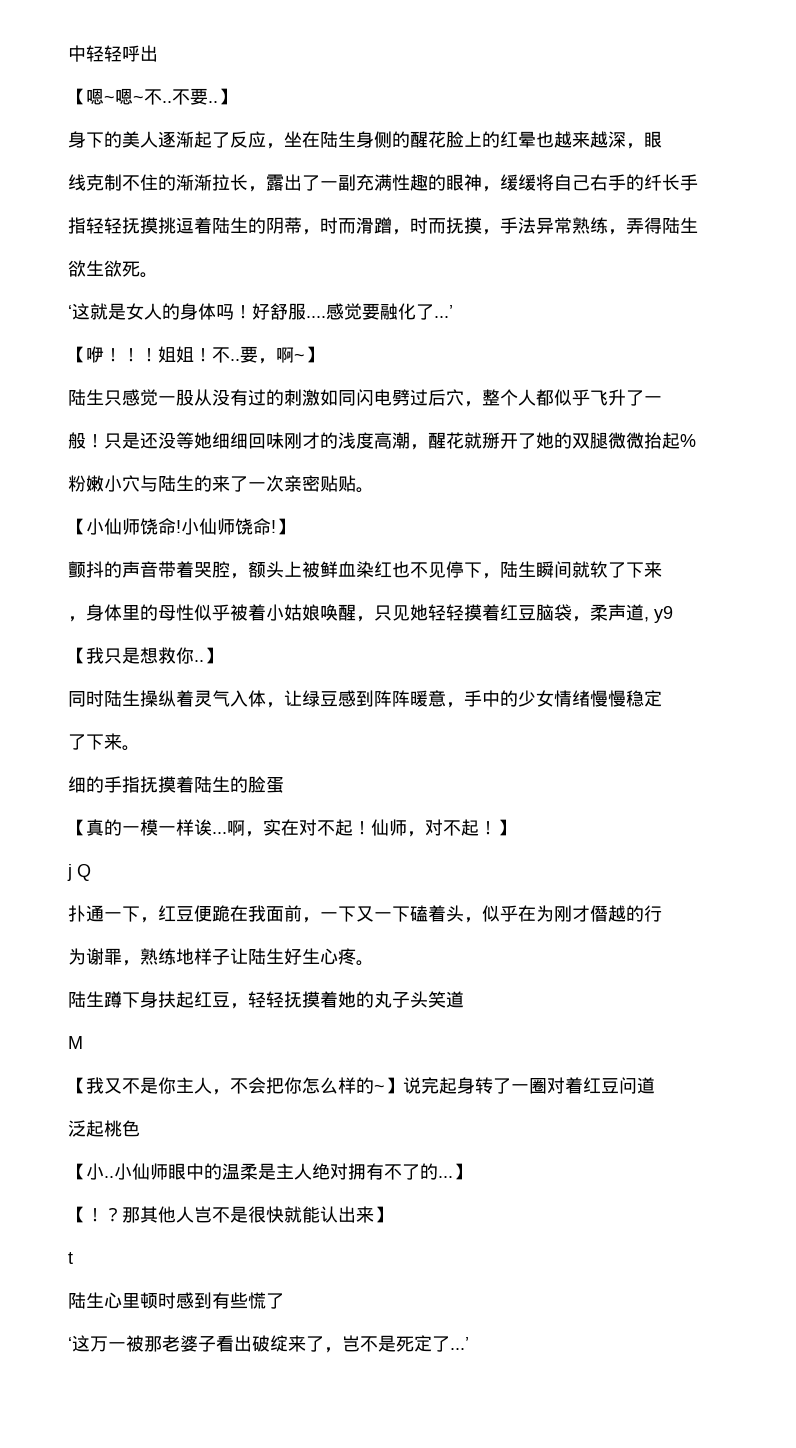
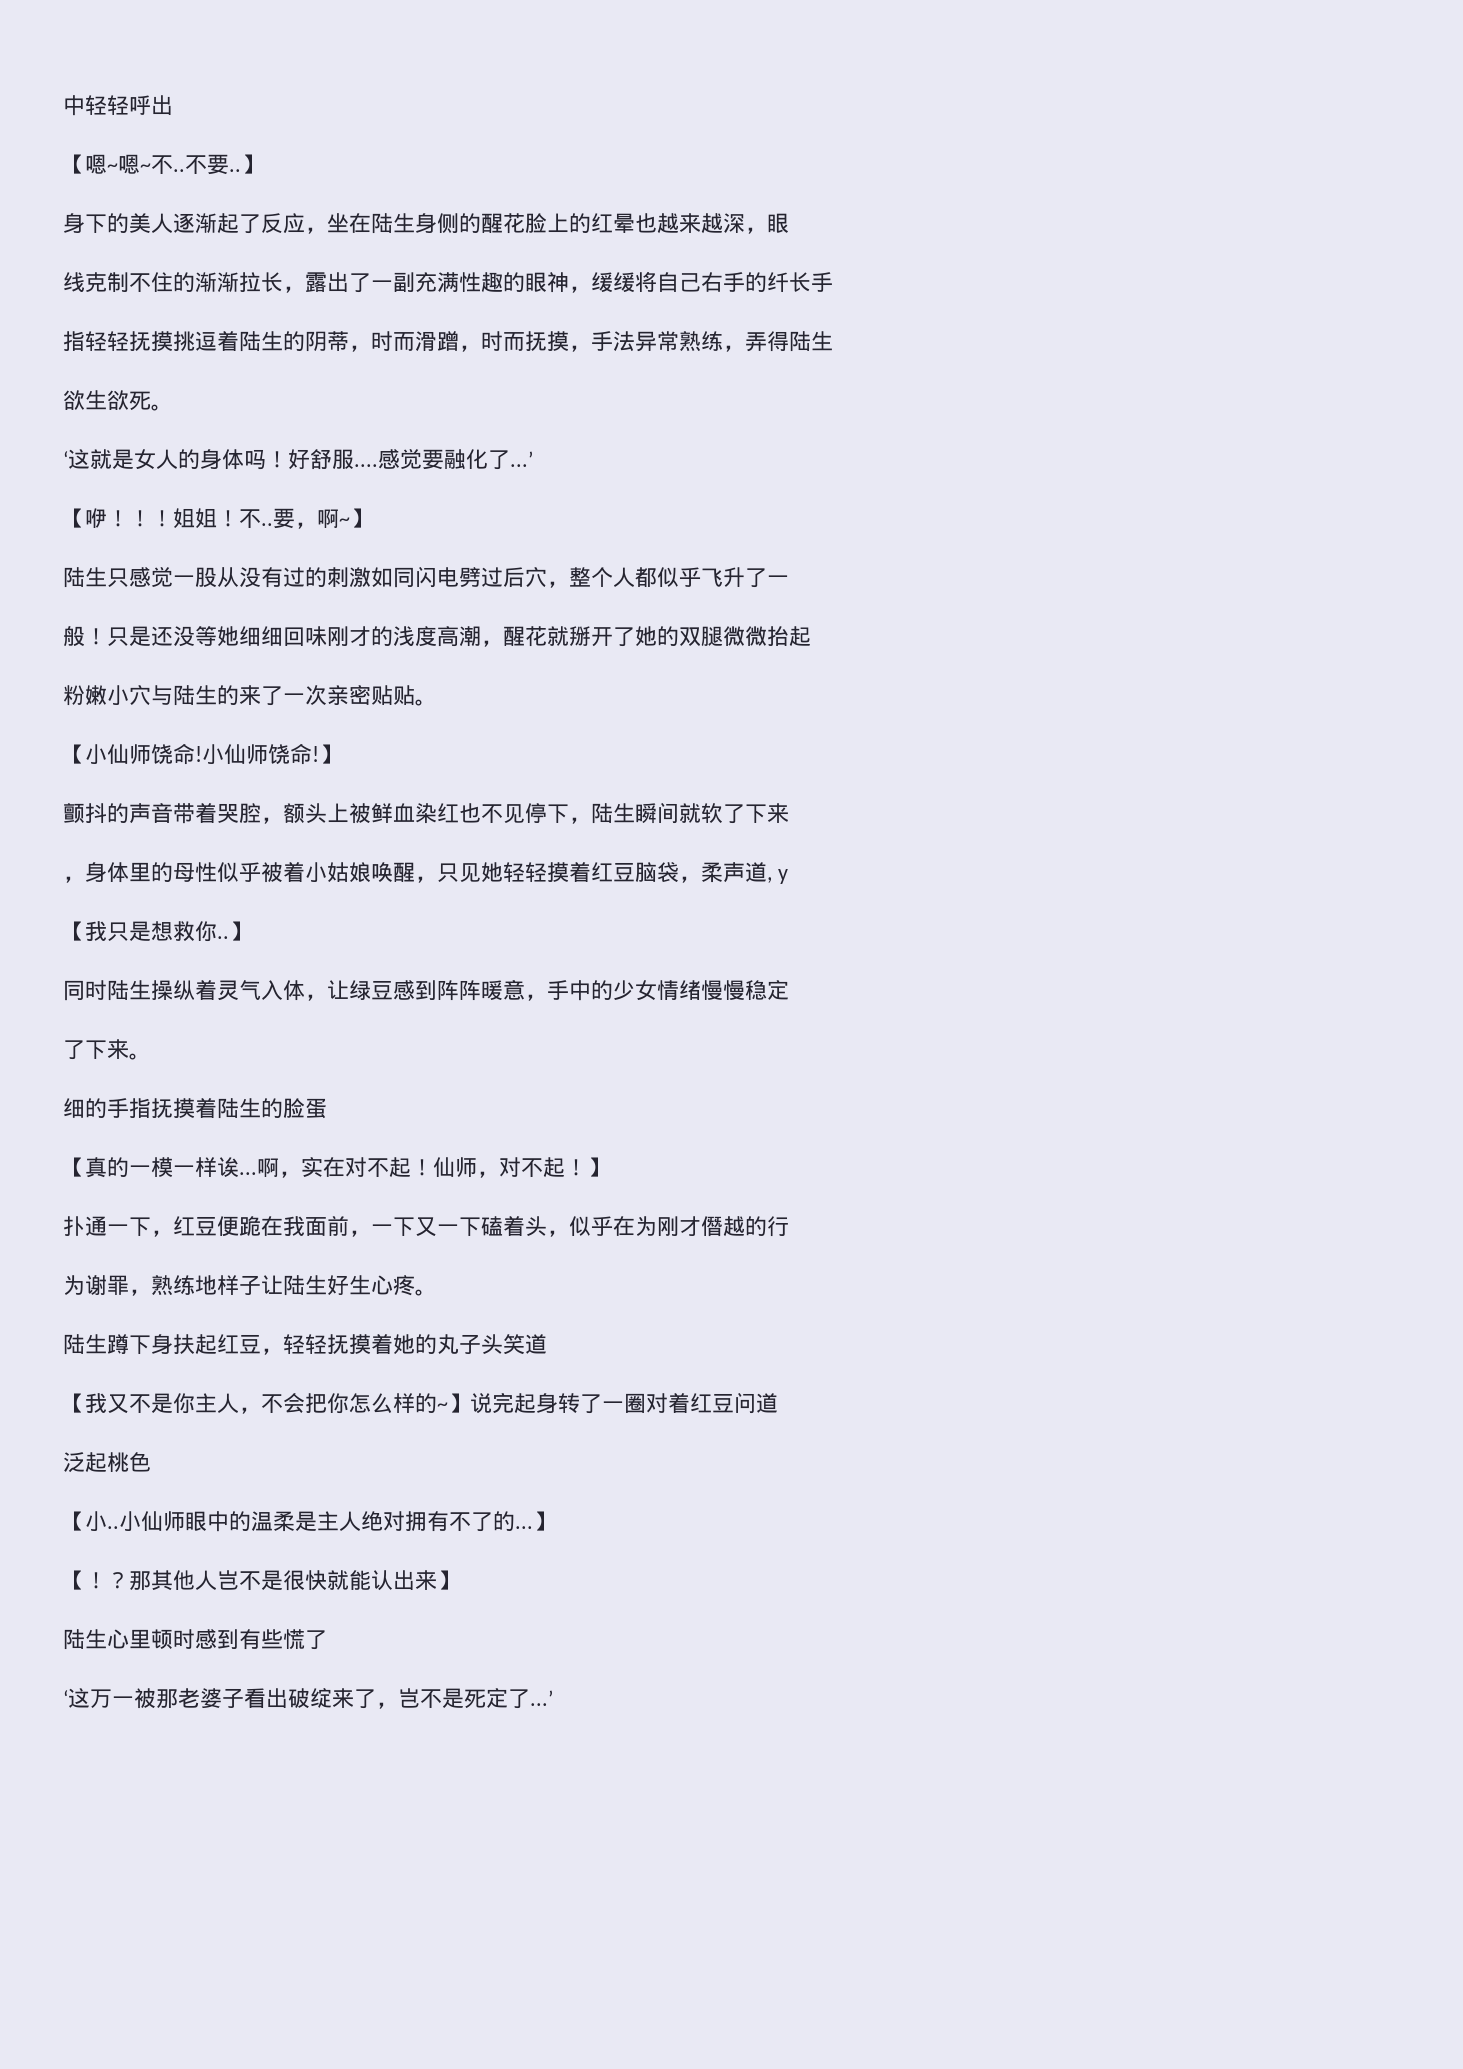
[680,434,696,447] % -> (811, 636) none
[654,606,673,623] y9 -> [777,869,788,884] y
[67,864,91,881] // j Q -> (609, 1167) none
[68,1036,83,1049] // M -> (547, 1344) none
[68,1252,73,1264] // t -> (459, 1580) none

